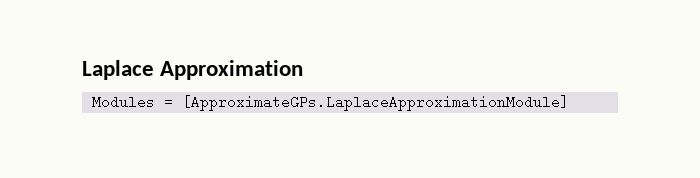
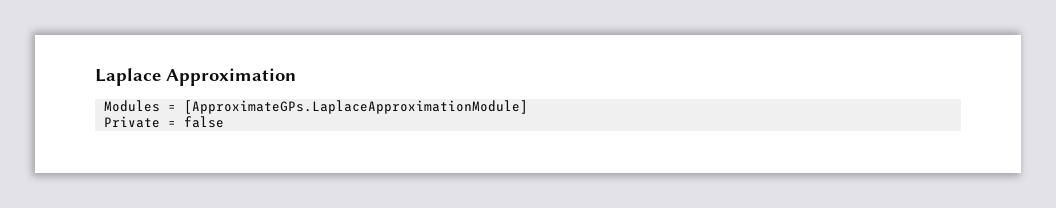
(569, 103) none -> [103,116,224,128] // Private = false

